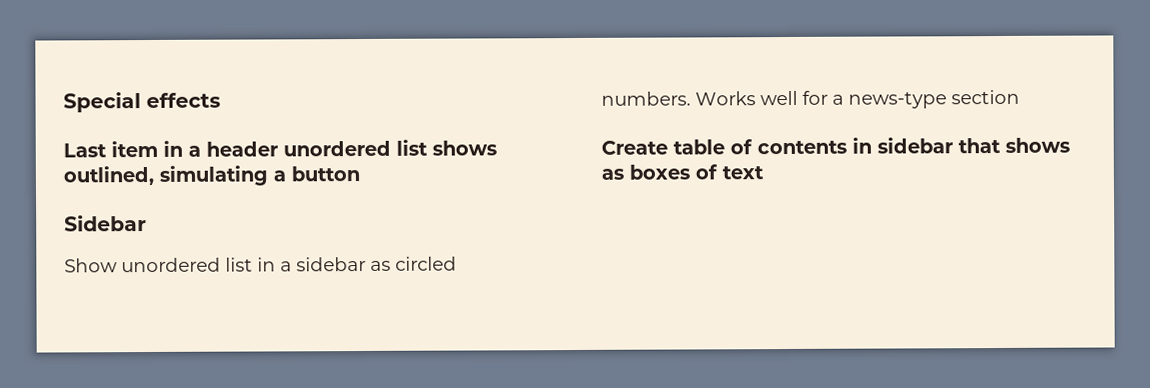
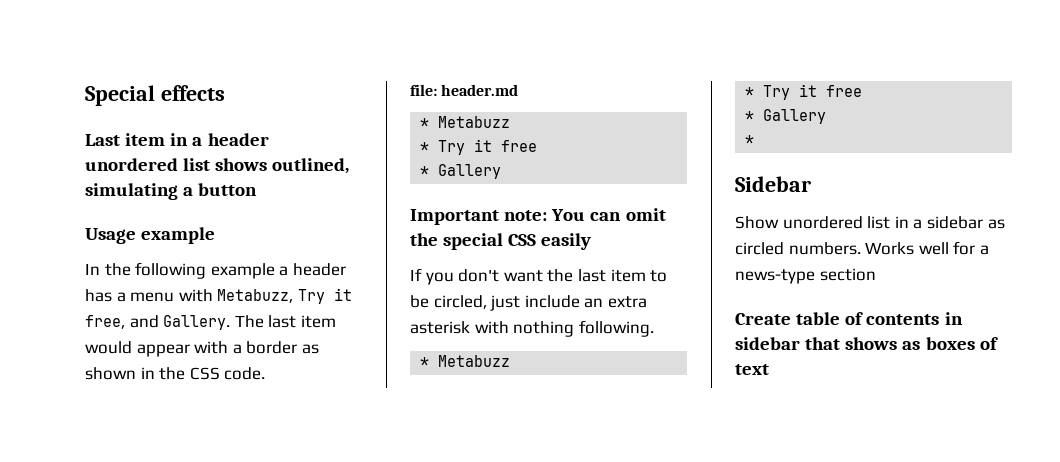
(360, 174) none -> [85,227,216,244] [85,262,346,279] [85,288,352,304] [85,315,336,330] [85,341,319,357] [85,367,266,380] [410,84,519,96] [420,116,511,128] [420,139,538,155] [420,164,502,179] [410,208,666,225] [410,233,592,250] [410,268,668,285] [410,295,647,311] [410,320,654,337] [420,355,511,367] [745,84,863,100] [745,109,827,124] [745,135,755,145] // Usage example // In the following example a header has a menu with Metabuzz, Try it free, and Gallery. The last item would appear with a border as shown in the CSS code. // file: header.md // * Metabuzz // * Try it free // * Gallery // Important note: You can omit the special CSS easily // If you don't want the last item to be circled, just include an extra asterisk with nothing following. // * Metabuzz // * Try it free // * Gallery // *

